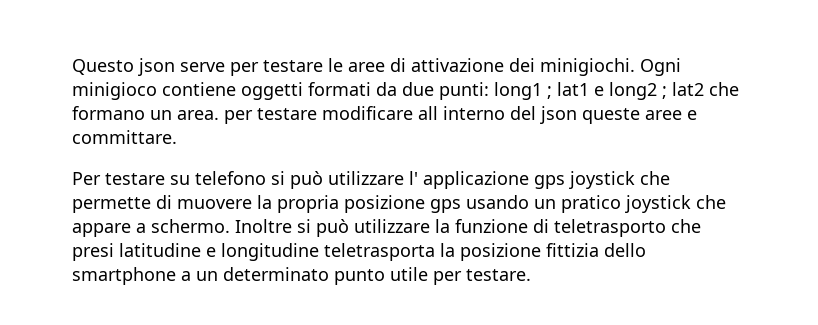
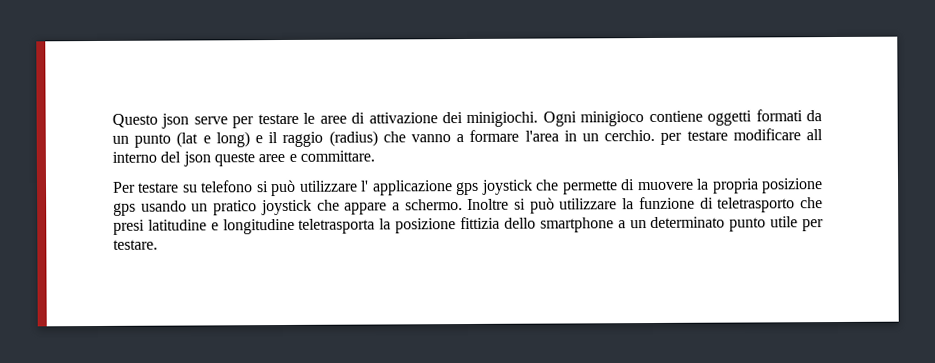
[402,82,739,100] [72,106,219,120] due punti: long1 ; lat1 e long2 ; lat2 che formano un area. -> [112,129,656,148] un punto (lat e long) e il raggio (radius) che vanno a formare l'area in un cerchio.

